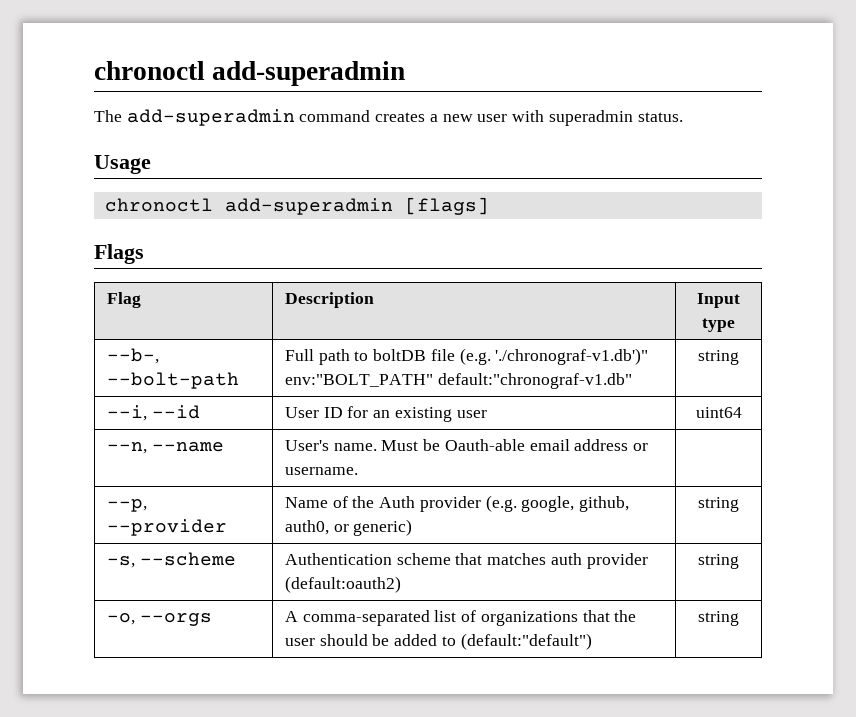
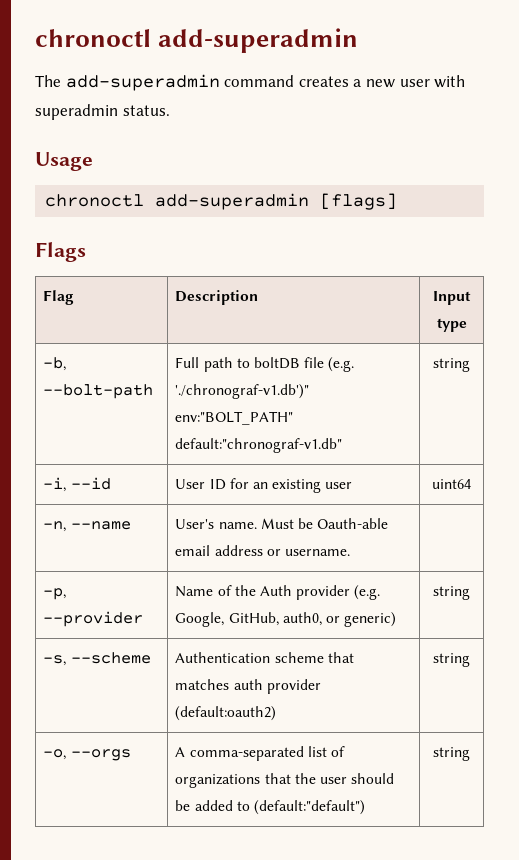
[106,348,159,364] --b-, -> [43,357,67,371] -b,
[106,405,147,421] --i, -> [43,477,67,492] -i,
[106,442,147,454] --n, -> [43,521,67,532] -n,
[106,499,147,512] --p, -> [43,588,67,600] -p,
[521,496,629,512] google, github, -> [175,612,279,627] Google, GitHub,

